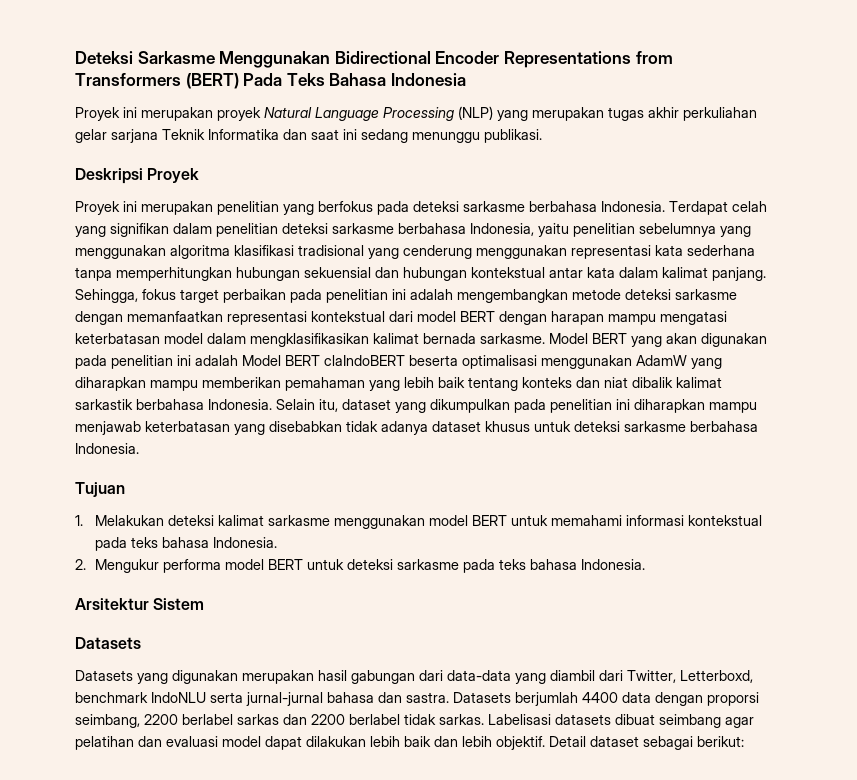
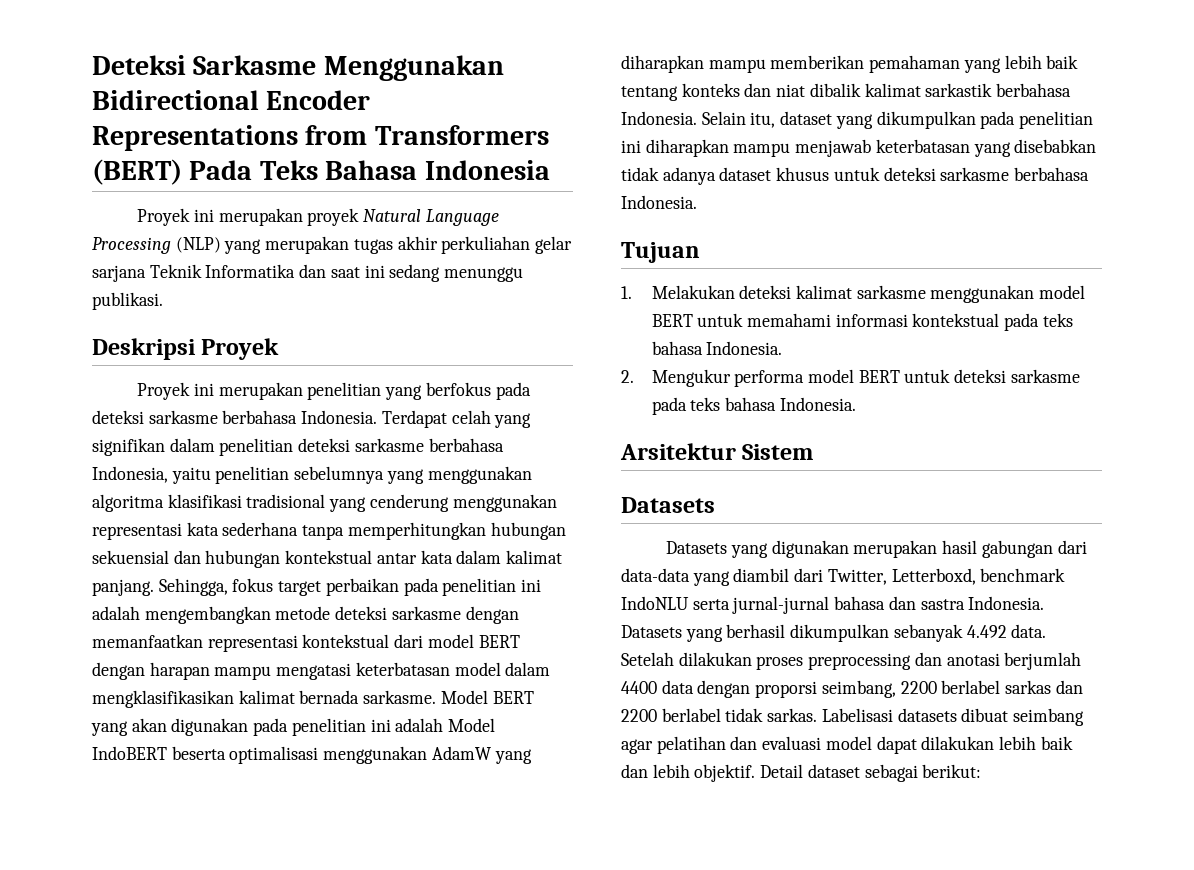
[285,355,405,366] BERT claIndoBERT -> [92,746,167,760] IndoBERT
[406,692,511,703] sastra. Datasets -> [920,596,1045,610] [621,624,1047,642] [621,652,1000,670] sastra Indonesia. Datasets yang berhasil dikumpulkan sebanyak 4.492 data. Setelah dilakukan proses preprocessing dan anotasi

